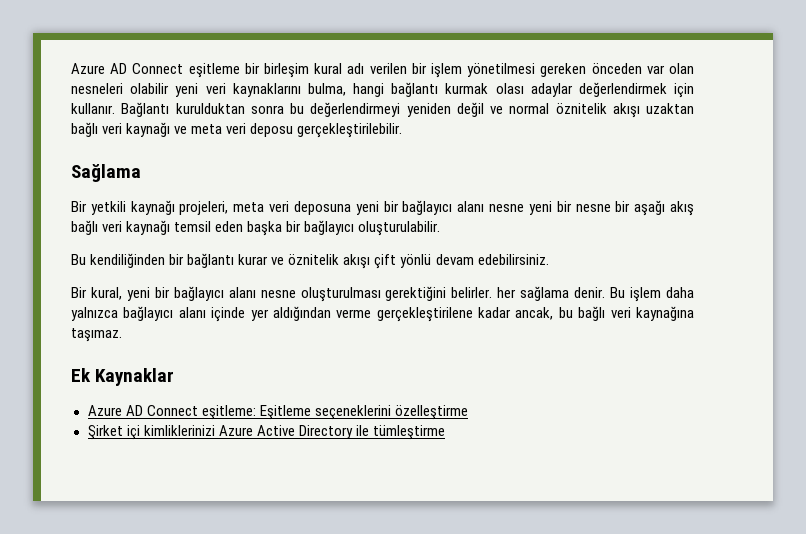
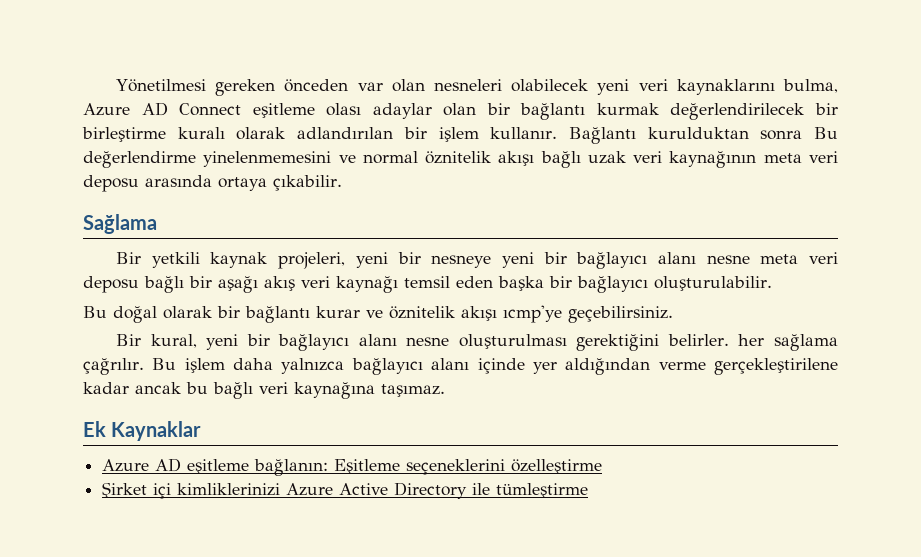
[71,63,536,78] Azure AD Connect eşitleme bir birleşim kural adı verilen bir işlem yönetilmesi -> [116,79,207,92] Yönetilmesi
[130,83,170,94] olabilir -> [511,79,589,92] olabilecek
[353,82,695,98] [71,102,694,118] [71,122,403,138] [71,164,141,182] [71,200,611,215] hangi bağlantı kurmak olası adaylar değerlendirmek için kullanır. Bağlantı kurulduktan sonra bu değerlendirmeyi yeniden değil ve normal öznitelik akışı uzaktan bağlı veri kaynağı ve meta veri deposu gerçekleştirilebilir. // Sağlama // Bir yetkili kaynağı projeleri, meta veri deposuna yeni bir bağlayıcı alanı nesne yeni bir nesne -> [83,102,838,120] [82,127,839,144] [83,151,838,168] [83,175,342,192] [83,214,157,234] [116,252,838,269] [83,276,184,293] Azure AD Connect eşitleme olası adaylar olan bir bağlantı kurmak değerlendirilecek bir birleştirme kuralı olarak adlandırılan bir işlem kullanır. Bağlantı kurulduktan sonra Bu değerlendirme yinelenmemesini ve normal öznitelik akışı bağlı uzak veri kaynağının meta veri deposu arasında ortaya çıkabilir. // Sağlama // Bir yetkili kaynak projeleri, yeni bir nesneye yeni bir bağlayıcı alanı nesne meta veri deposu bağlı
[71,220,98,235] bağlı -> (295, 283) none
[90,253,166,268] kendiliğinden -> [113,306,212,323] doğal olarak
[374,254,549,269] çift yönlü devam edebilirsiniz. -> [503,305,673,323] ıcmp'ye geçebilirsiniz.
[574,287,606,298] denir. -> [83,358,144,375] çağrılır.
[515,307,554,320] ancak, -> [135,382,181,394] ancak
[146,405,256,420] Connect eşitleme: -> [187,459,329,476] eşitleme bağlanın:

